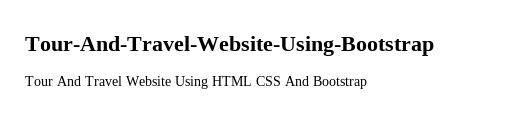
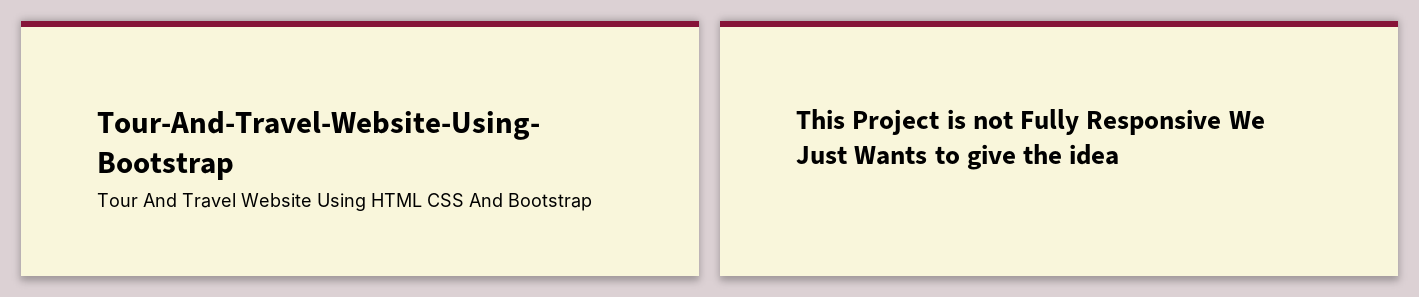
(367, 82) none -> [796,109,1265,135] [796,144,1120,170] // This Project is not Fully Responsive We Just Wants to give the idea

